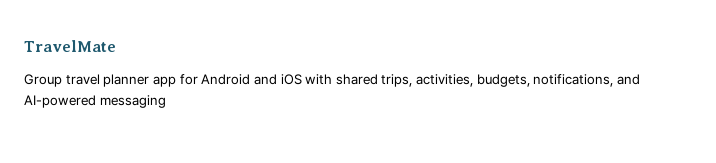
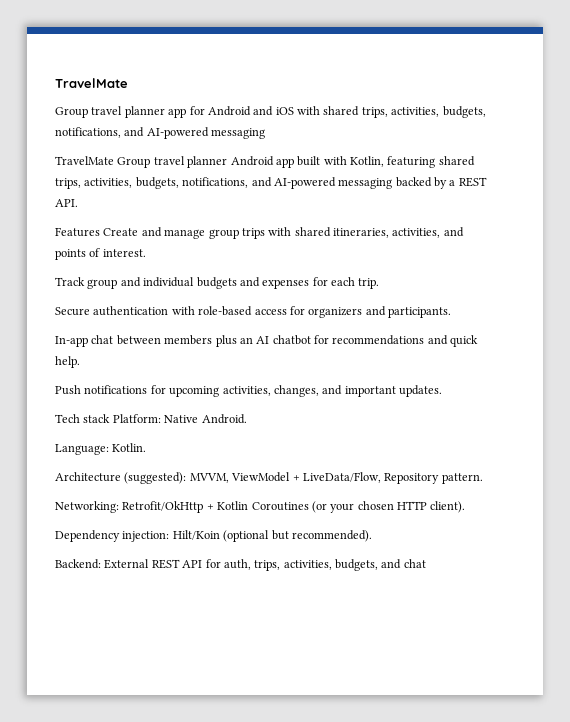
(166, 101) none -> [55,156,475,168] [55,177,487,189] [55,199,78,207] [55,227,464,239] [55,248,146,260] [55,277,380,289] [55,306,451,318] [55,335,479,347] [55,356,80,368] [55,385,442,397] [55,414,247,424] [55,443,147,455] [55,472,483,484] [55,501,466,513] [55,530,372,542] [55,559,426,571] // TravelMate Group travel planner Android app built with Kotlin, featuring shared trips, activities, budgets, notifications, and AI-powered messaging backed by a REST API. // Features Create and manage group trips with shared itineraries, activities, and points of interest. // Track group and individual budgets and expenses for each trip. // Secure authentication with role-based access for organizers and participants. // In-app chat between members plus an AI chatbot for recommendations and quick help. // Push notifications for upcoming activities, changes, and important updates. // Tech stack Platform: Native Android. // Language: Kotlin. // Architecture (suggested): MVVM, ViewModel + LiveData/Flow, Repository pattern. // Networking: Retrofit/OkHttp + Kotlin Coroutines (or your chosen HTTP client). // Dependency injection: Hilt/Koin (optional but recommended). // Backend: External REST API for auth, trips, activities, budgets, and chat

